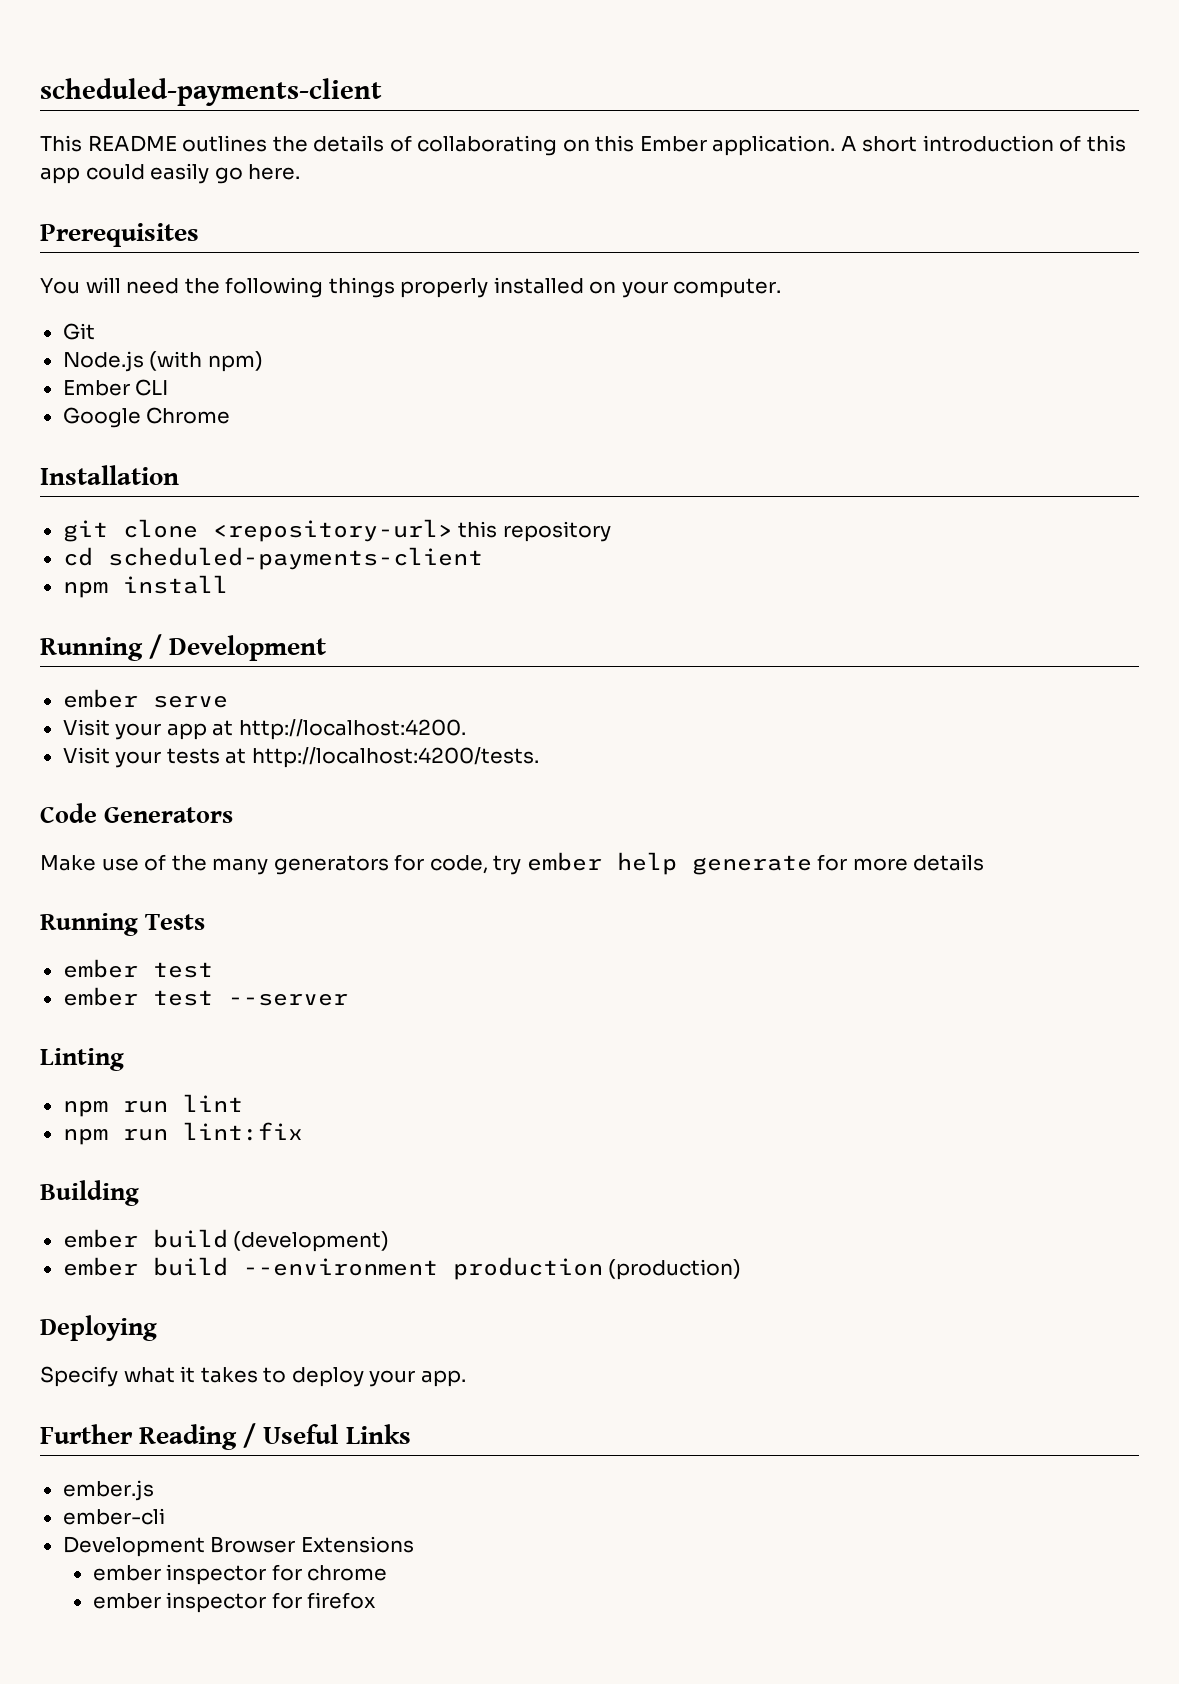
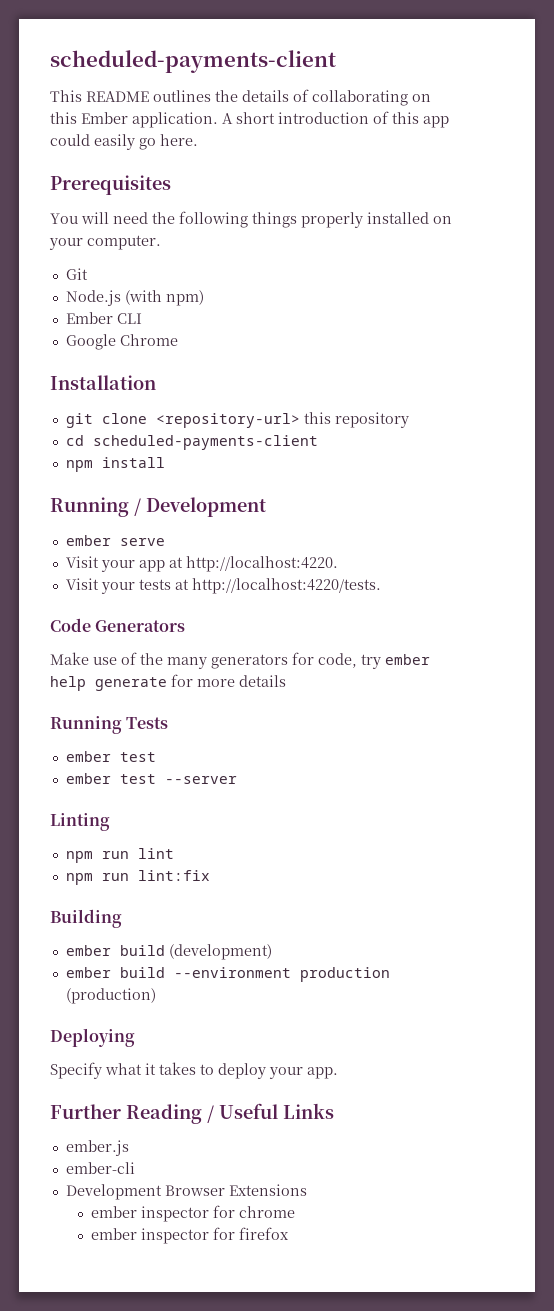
[238,719,466,740] http://localhost:4200. -> [185,556,338,572] http://localhost:4220.
[251,747,539,768] http://localhost:4200/tests. -> [191,578,381,594] http://localhost:4220/tests.

